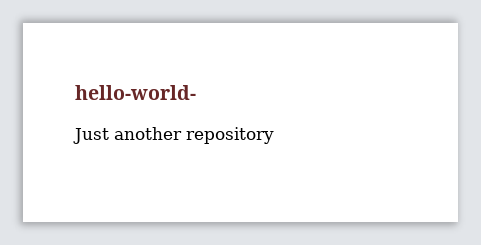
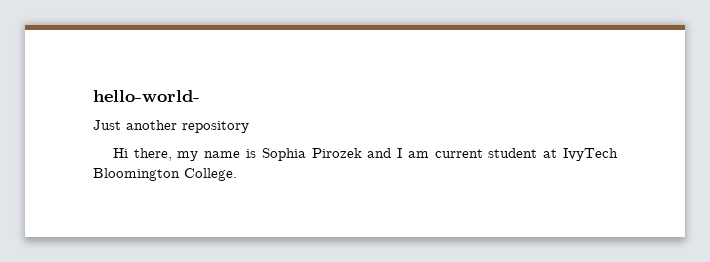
(274, 135) none -> [112,148,619,161] [93,168,237,181] // Hi there, my name is Sophia Pirozek and I am current student at IvyTech Bloomington College.

